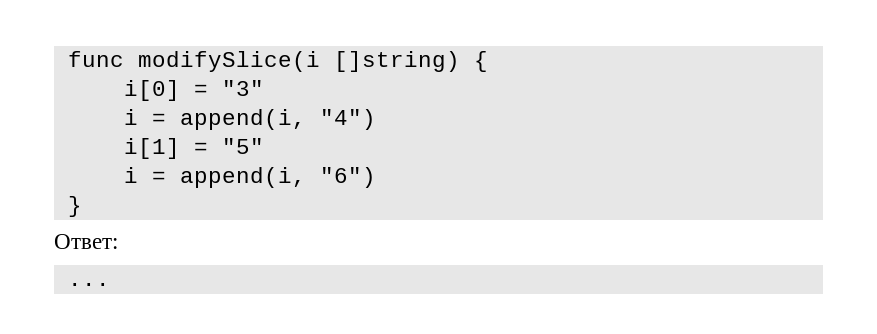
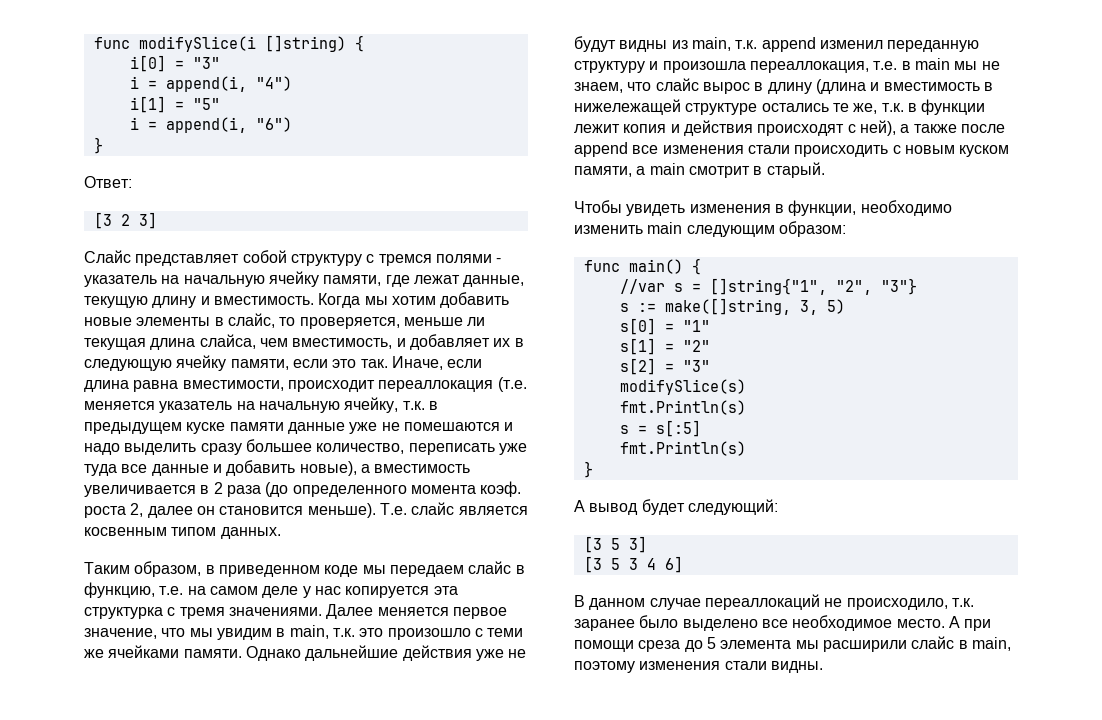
[67,283,110,286] ... -> [93,212,157,229] [84,250,502,266] [84,271,525,287] [84,292,510,308] [84,313,486,329] [84,334,524,350] [84,355,483,371] [84,377,527,392] [84,397,438,413] [84,422,514,434] [84,439,527,455] [84,460,471,476] [84,481,522,497] [84,502,528,518] [84,527,281,539] [84,561,525,577] [84,582,458,598] [84,604,507,619] [84,625,524,640] [84,645,527,661] [574,36,980,52] [574,58,1000,73] [574,78,993,94] [574,99,986,115] [574,120,1005,136] [574,142,1010,157] [574,162,825,178] [574,200,952,216] [574,221,846,237] [583,258,701,275] [619,278,917,295] [619,298,845,315] [619,318,710,335] [619,338,710,355] [619,358,710,375] [619,379,746,395] [619,400,746,415] [619,420,701,437] [619,441,746,456] [583,461,593,478] [574,499,778,515] [583,536,647,553] [583,556,683,573] [574,594,974,610] [574,615,992,631] [574,636,1011,652] [574,661,823,673] [3 2 3] // Слайс представляет собой структуру с тремся полями - указатель на начальную ячейку памяти, где лежат данные, текущую длину и вместимость. Когда мы хотим добавить новые элементы в слайс, то проверяется, меньше ли текущая длина слайса, чем вместимость, и добавляет их в следующую ячейку памяти, если это так. Иначе, если длина равна вместимости, происходит переаллокация (т.е. меняется указатель на начальную ячейку, т.к. в предыдущем куске памяти данные уже не помешаются и надо выделить сразу большее количество, переписать уже туда все данные и добавить новые), а вместимость увеличивается в 2 раза (до определенного момента коэф. роста 2, далее он становится меньше). Т.е. слайс является косвенным типом данных. // Таким образом, в приведенном коде мы передаем слайс в функцию, т.е. на самом деле у нас копируется эта структурка с тремя значениями. Далее меняется первое значение, что мы увидим в main, т.к. это произошло с теми же ячейками памяти. Однако дальнейшие действия уже не будут видны из main, т.к. append изменил переданную структуру и произошла переаллокация, т.е. в main мы не знаем, что слайс вырос в длину (длина и вместимость в нижележащей структуре остались те же, т.к. в функции лежит копия и действия происходят с ней), а также после append все изменения стали происходить с новым куском памяти, а main смотрит в старый. // Чтобы увидеть изменения в функции, необходимо изменить main следующим образом: // func main() { // //var s = []string{"1", "2", "3"} // s := make([]string, 3, 5) // s[0] = "1" // s[1] = "2" // s[2] = "3" // modifySlice(s) // fmt.Println(s) // s = s[:5] // fmt.Println(s) // } // А вывод будет следующий: // [3 5 3] // [3 5 3 4 6] // В данном случае переаллокаций не происходило, т.к. заранее было выделено все необходимое место. А при помощи среза до 5 элемента мы расширили слайс в main, поэтому изменения стали видны.

